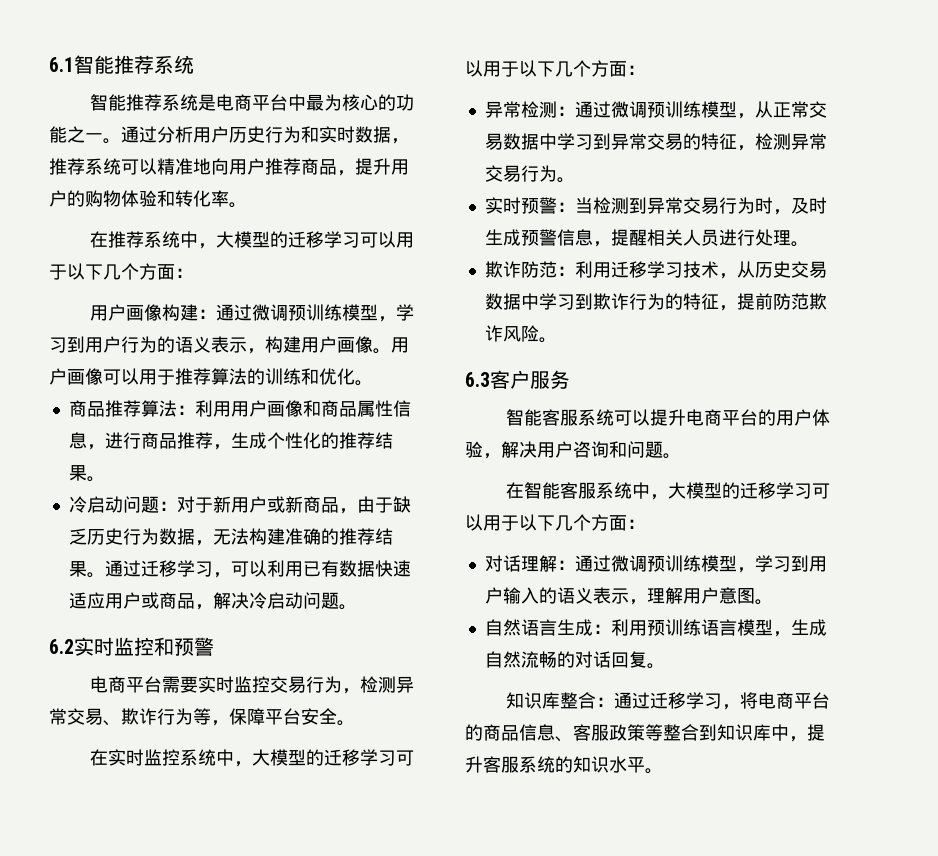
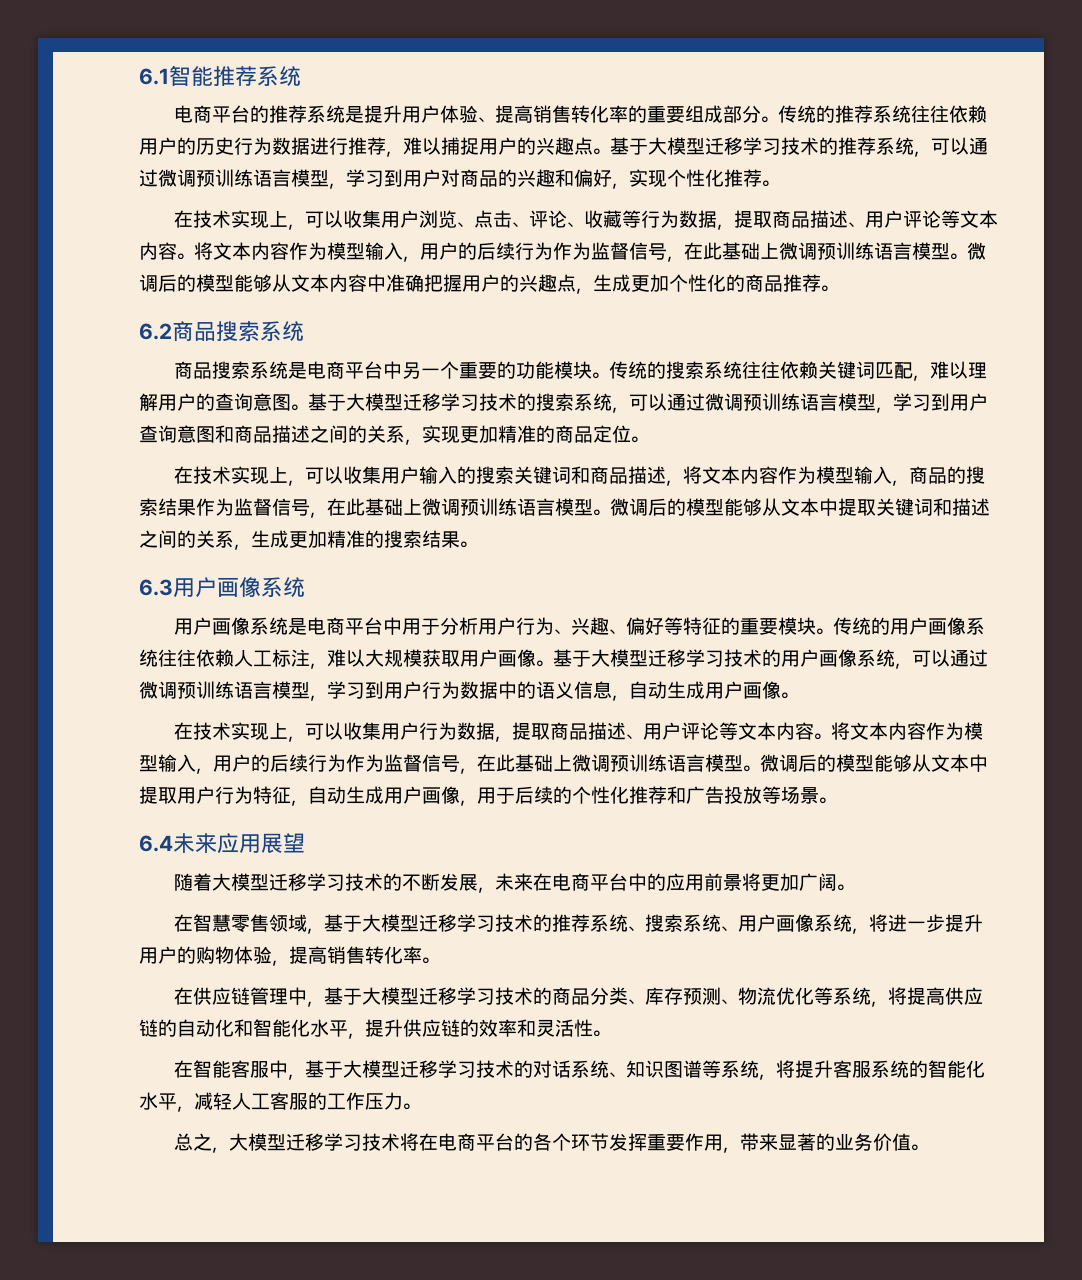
[90,94,415,111] [49,126,409,144] [49,158,409,176] [49,190,247,208] [90,231,415,249] [49,263,193,280] [90,304,343,321] 智能推荐系统是电商平台中最为核心的功能之一。通过分析用户历史行为和实时数据，推荐系统可以精准地向用户推荐商品，提升用户的购物体验和转化率。 // 在推荐系统中，大模型的迁移学习可以用于以下几个方面： // 用户画像构建：通过微调预训练 -> [174,105,988,123] [139,137,988,157] [139,169,779,189] [174,210,999,230] [139,242,986,262] [139,274,838,294] [139,321,304,342] [174,361,988,381] [139,393,988,413] [139,425,648,445] [174,466,986,486] [139,498,990,518] [139,530,477,550] [139,577,305,597] [174,617,986,635] [139,649,988,669] [139,681,272,699] 电商平台的推荐系统是提升用户体验、提高销售转化率的重要组成部分。传统的推荐系统往往依赖用户的历史行为数据进行推荐，难以捕捉用户的兴趣点。基于大模型迁移学习技术的推荐系统，可以通过微调预训练语言模型，学习到用户对商品的兴趣和偏好，实现个性化推荐。 // 在技术实现上，可以收集用户浏览、点击、评论、收藏等行为数据，提取商品描述、用户评论等文本内容。将文本内容作为模型输入，用户的后续行为作为监督信号，在此基础上微调预训练语言模型。微调后的模型能够从文本内容中准确把握用户的兴趣点，生成更加个性化的商品推荐。 // 6.2商品搜索系统 // 商品搜索系统是电商平台中另一个重要的功能模块。传统的搜索系统往往依赖关键词匹配，难以理解用户的查询意图。基于大模型迁移学习技术的搜索系统，可以通过微调预训练语言模型，学习到用户查询意图和商品描述之间的关系，实现更加精准的商品定位。 // 在技术实现上，可以收集用户输入的搜索关键词和商品描述，将文本内容作为模型输入，商品的搜索结果作为监督信号，在此基础上微调预训练语言模型。微调后的模型能够从文本中提取关键词和描述之间的关系，生成更加精准的搜索结果。 // 6.3用户画像系统 // 用户画像系统是电商平台中用于分析用户行为、兴趣、偏好等特征的重要模块。传统的用户画像系统往往依赖人工标注，难以大规模获取用户画像。基于大模型迁移学习技术的用户画像系统，可以通过微调预训练语言
[157,336,409,354] [49,368,373,386] [68,400,411,417] [68,432,393,450] [68,465,105,482] [68,496,411,514] [68,528,393,546] [68,560,411,578] [68,592,357,610] [49,637,214,656] [90,676,415,694] [49,708,355,726] [90,749,415,767] [465,60,645,77] [484,101,827,119] [484,133,827,151] [484,165,575,183] [484,197,827,215] [484,229,809,247] [484,261,827,279] [484,293,827,311] [484,325,557,343] [465,370,570,389] [506,409,831,426] [465,441,681,459] [506,482,831,500] [465,514,645,531] [484,555,827,573] [484,587,773,605] [484,619,827,637] [484,651,665,669] [506,692,831,710] [465,724,825,742] [465,756,645,773] 的语义表示，构建用户画像。用户画像可以用于推荐算法的训练和优化。 // 商品推荐算法：利用用户画像和商品属性信息，进行商品推荐，生成个性化的推荐结果。 // 冷启动问题：对于新用户或新商品，由于缺乏历史行为数据，无法构建准确的推荐结果。通过迁移学习，可以利用已有数据快速适应用户或商品，解决冷启动问题。 // 6.2实时监控和预警 // 电商平台需要实时监控交易行为，检测异常交易、欺诈行为等，保障平台安全。 // 在实时监控系统中，大模型的迁移学习可以用于以下几个方面： // 异常检测：通过微调预训练模型，从正常交易数据中学习到异常交易的特征，检测异常交易行为。 // 实时预警：当检测到异常交易行为时，及时生成预警信息，提醒相关人员进行处理。 // 欺诈防范：利用迁移学习技术，从历史交易数据中学习到欺诈行为的特征，提前防范欺诈风险。 // 6.3客户服务 // 智能客服系统可以提升电商平台的用户体验，解决用户咨询和问题。 // 在智能客服系统中，大模型的迁移学习可以用于以下几个方面： // 对话理解：通过微调预训练模型，学习到用户输入的语义表示，理解用户意图。 // 自然语言生成：利用预训练语言模型，生成自然流畅的对话回复。 // 知识库整合：通过迁移学习，将电商平台的商品信息、客服政策等整合到知识库中，提升客服系统的知识水平 -> [460,681,798,701] [174,722,984,742] [139,754,988,774] [139,786,836,806] [139,833,305,854] [174,873,855,893] [174,914,984,934] [139,946,439,966] [174,987,984,1007] [139,1019,610,1039] [174,1060,986,1080] [139,1092,420,1112] [174,1133,912,1153] 数据中的语义信息，自动生成用户画像。 // 在技术实现上，可以收集用户行为数据，提取商品描述、用户评论等文本内容。将文本内容作为模型输入，用户的后续行为作为监督信号，在此基础上微调预训练语言模型。微调后的模型能够从文本中提取用户行为特征，自动生成用户画像，用于后续的个性化推荐和广告投放等场景。 // 6.4未来应用展望 // 随着大模型迁移学习技术的不断发展，未来在电商平台中的应用前景将更加广阔。 // 在智慧零售领域，基于大模型迁移学习技术的推荐系统、搜索系统、用户画像系统，将进一步提升用户的购物体验，提高销售转化率。 // 在供应链管理中，基于大模型迁移学习技术的商品分类、库存预测、物流优化等系统，将提高供应链的自动化和智能化水平，提升供应链的效率和灵活性。 // 在智能客服中，基于大模型迁移学习技术的对话系统、知识图谱等系统，将提升客服系统的智能化水平，减轻人工客服的工作压力。 // 总之，大模型迁移学习技术将在电商平台的各个环节发挥重要作用，带来显著的业务价值

